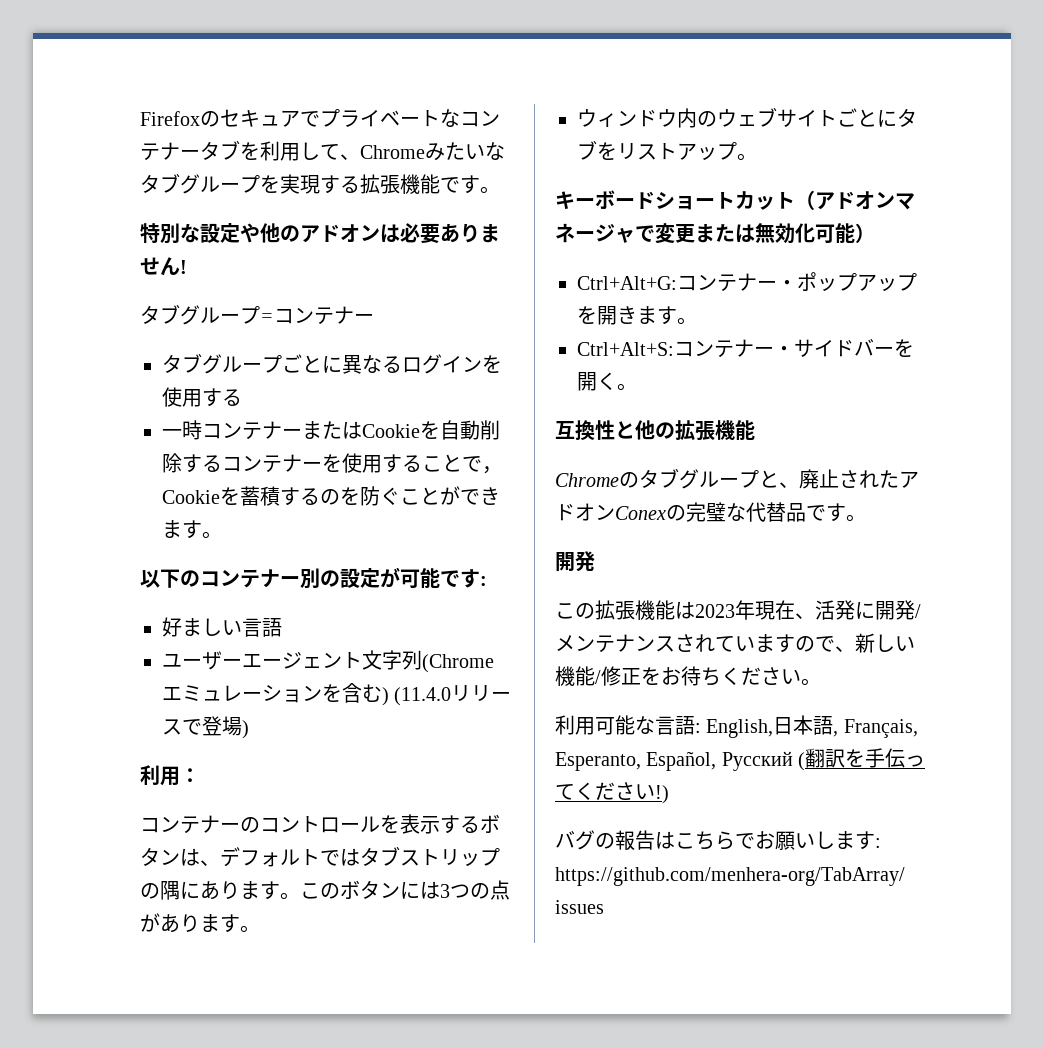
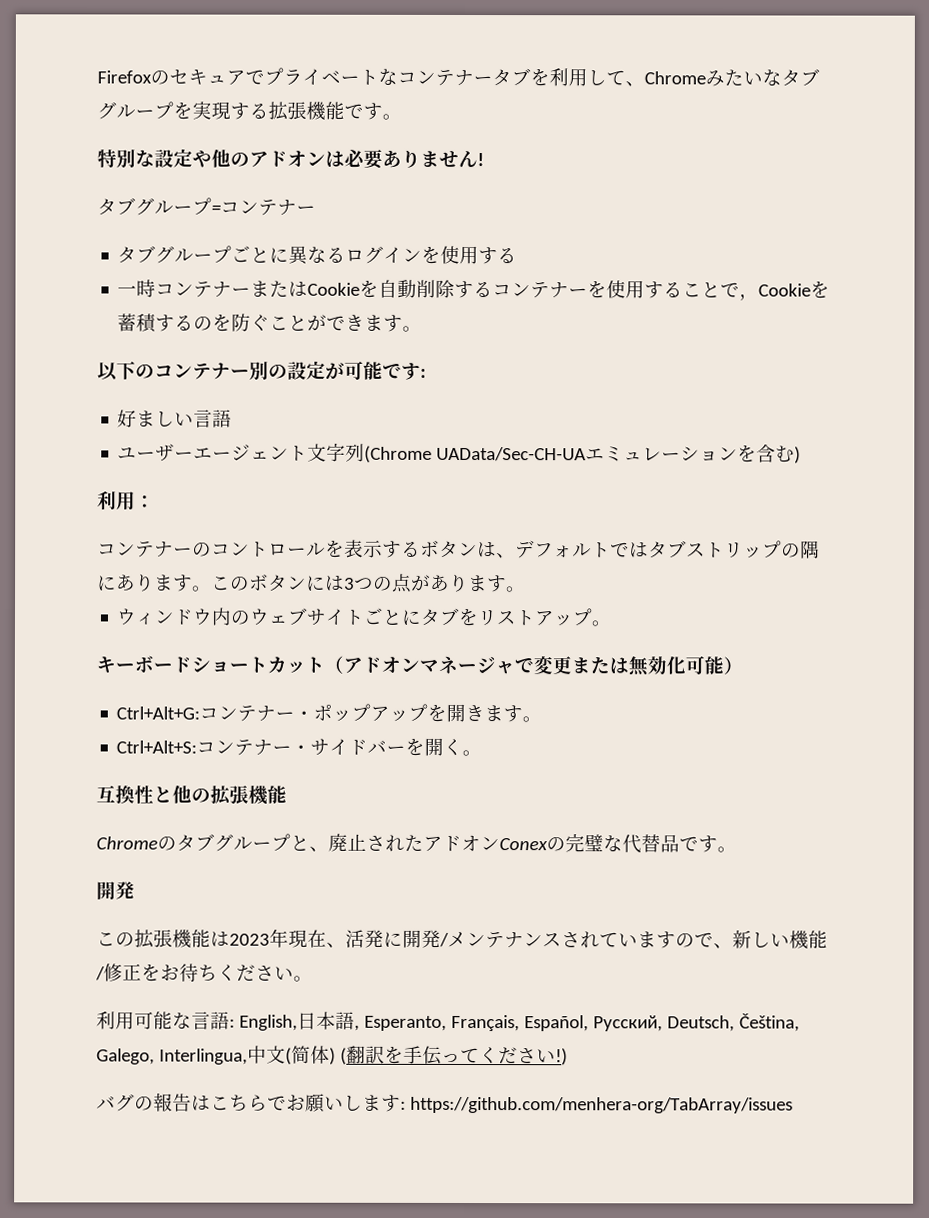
(494, 663) none -> [436,446,587,462] UAData/Sec-CH-UA
[394,685,512,706] [162,716,249,739] (11.4.0リリースで登場) -> (802, 455) none
[843,719,918,738] [555,751,793,771] Français, Esperanto, Español, Русский -> [363,1013,800,1032] [96,1045,336,1065] Esperanto, Français, Español, Русский, Deutsch, Čeština, Galego, Interlingua,中文(简体)

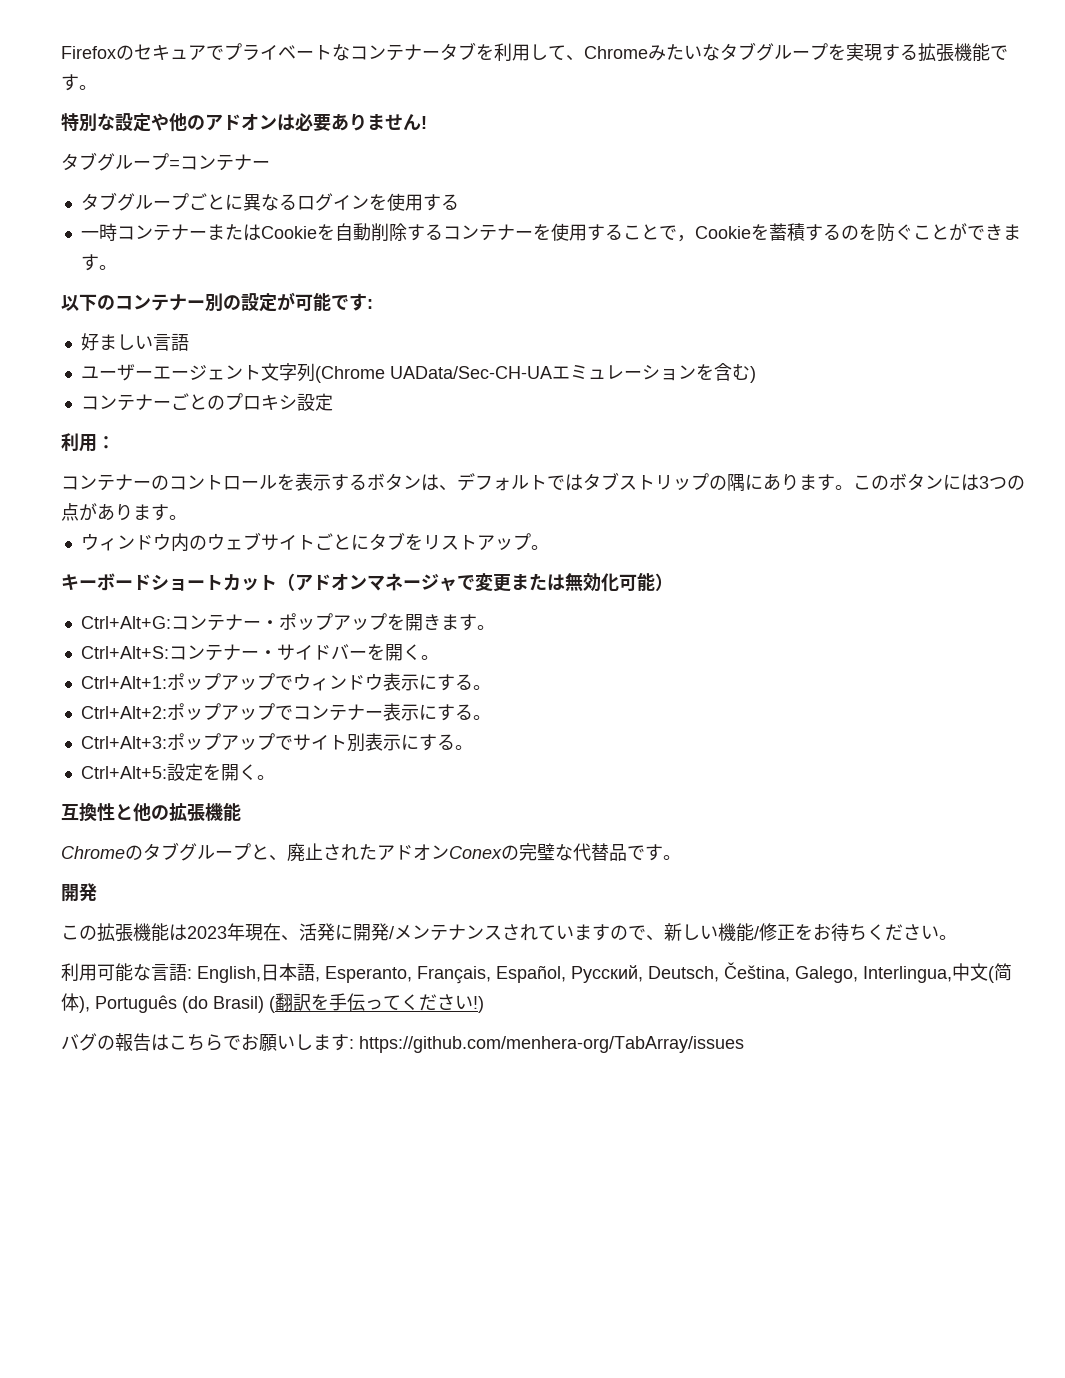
(802, 455) none -> [80,393,333,411] // コンテナーごとのプロキシ設定
(483, 753) none -> [80,673,491,691] [80,703,491,721] [80,733,473,752] [80,763,275,781] // Ctrl+Alt+1:ポップアップでウィンドウ表示にする。 // Ctrl+Alt+2:ポップアップでコンテナー表示にする。 // Ctrl+Alt+3:ポップアップでサイト別表示にする。 // Ctrl+Alt+5:設定を開く。
[328,1047,336,1065] ) -> [79,995,264,1013] ), Português (do Brasil)

